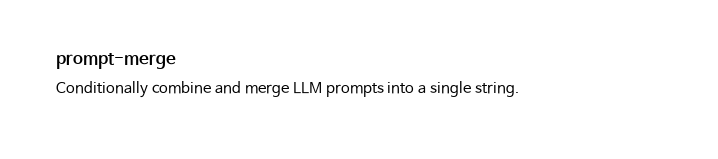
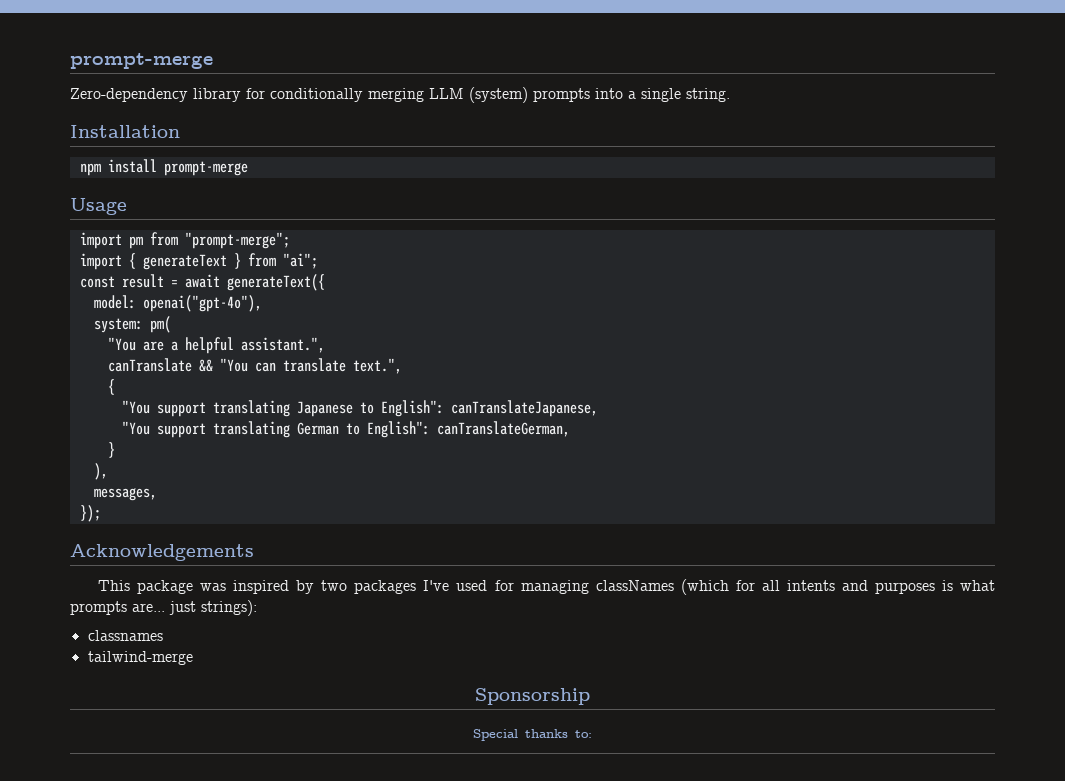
[56,53,176,69] [56,81,322,98] prompt-merge // Conditionally combine and merge LLM -> [70,53,213,69] [70,87,528,103] prompt-merge // Zero-dependency library for conditionally merging LLM (system)
(520, 89) none -> [70,125,180,138] [79,159,248,176] [70,198,127,215] [79,232,290,249] [79,253,318,270] [79,274,325,291] [93,295,262,312] [93,316,171,333] [107,337,325,354] [107,358,402,374] [107,379,115,395] [121,400,598,417] [121,421,570,438] [107,442,115,458] [93,463,108,480] [93,488,157,501] [79,505,101,522] [70,544,254,561] [98,579,996,595] [70,600,257,616] [87,630,163,641] [87,651,193,665] [475,688,590,705] [473,729,592,741] // Installation // npm install prompt-merge // Usage // import pm from "prompt-merge"; // import { generateText } from "ai"; // const result = await generateText({ // model: openai("gpt-4o"), // system: pm( // "You are a helpful assistant.", // canTranslate && "You can translate text.", // { // "You support translating Japanese to English": canTranslateJapanese, // "You support translating German to English": canTranslateGerman, // } // ), // messages, // }); // Acknowledgements // This package was inspired by two packages I've used for managing classNames (which for all intents and purposes is what prompts are... just strings): // classnames // tailwind-merge // Sponsorship // Special thanks to:

